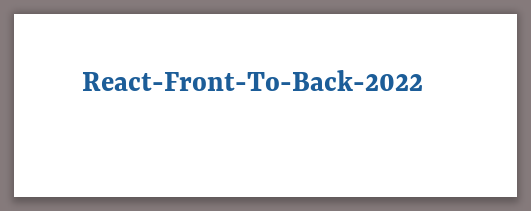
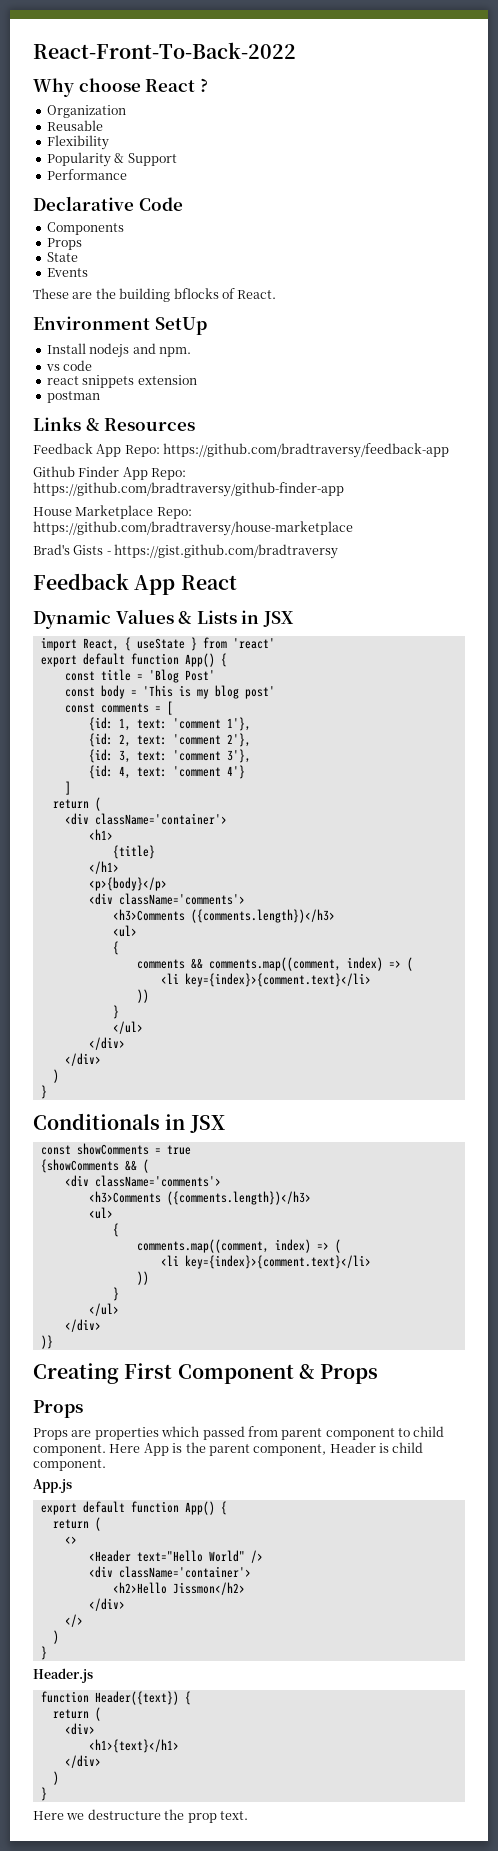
(423, 80) none -> [33,78,208,97] [46,105,126,118] [46,120,103,131] [46,135,109,150] [46,152,177,167] [46,169,127,180] [33,196,183,211] [46,222,124,235] [46,238,82,250] [46,252,78,262] [46,268,88,277] [33,288,277,302] [33,316,207,335] [46,343,191,358] [45,360,93,371] [46,375,197,388] [46,391,100,403] [33,417,196,431] [33,443,450,458] [33,466,187,480] [33,482,344,497] [33,505,192,519] [33,521,353,536] [33,544,339,559] [33,573,237,595] [33,609,294,629] [40,637,275,651] [40,653,227,667] [64,669,215,683] [64,685,275,699] [64,701,173,715] [88,717,251,731] [88,733,251,747] [88,749,251,763] [88,765,245,779] [64,781,71,795] [52,797,101,811] [64,813,227,825] [88,829,113,840] [112,845,155,859] [88,861,119,874] [88,877,167,891] [88,893,245,905] [112,909,335,923] [112,925,137,937] [112,941,119,955] [136,957,413,971] [160,973,371,987] [136,989,149,1003] [112,1005,119,1019] [112,1021,143,1034] [88,1037,125,1050] [64,1053,101,1066] [52,1069,59,1083] [40,1085,47,1099] [33,1113,225,1133] [40,1143,191,1155] [40,1159,149,1173] [64,1175,221,1187] [88,1191,311,1205] [88,1207,113,1219] [112,1223,119,1237] [136,1239,341,1253] [160,1255,371,1269] [136,1271,149,1285] [112,1287,119,1301] [88,1303,119,1316] [64,1319,101,1332] [40,1335,53,1349] [33,1363,379,1384] [33,1400,83,1418] [33,1426,445,1440] [33,1442,424,1456] [33,1459,106,1471] [33,1479,72,1493] [40,1501,227,1515] [52,1517,101,1531] [64,1536,77,1544] [88,1550,263,1563] [88,1566,251,1578] [112,1582,245,1595] [88,1598,125,1611] [64,1614,83,1627] [52,1630,59,1644] [40,1646,47,1660] [33,1668,93,1683] [40,1691,191,1705] [52,1707,101,1721] [64,1723,95,1735] [88,1739,179,1753] [64,1755,101,1768] [52,1771,59,1785] [40,1787,47,1801] [33,1809,248,1823] // Why choose React ? // Organization // Reusable // Flexibility // Popularity & Support // Performance // Declarative Code // Components // Props // State // Events // These are the building bflocks of React. // Environment SetUp // Install nodejs and npm. // vs code // react snippets extension // postman // Links & Resources // Feedback App Repo: https://github.com/bradtraversy/feedback-app // Github Finder App Repo: https://github.com/bradtraversy/github-finder-app // House Marketplace Repo: https://github.com/bradtraversy/house-marketplace // Brad's Gists - https://gist.github.com/bradtraversy // Feedback App React // Dynamic Values & Lists in JSX // import React, { useState } from 'react' // export default function App() { // const title = 'Blog Post' // const body = 'This is my blog post' // const comments = [ // {id: 1, text: 'comment 1'}, // {id: 2, text: 'comment 2'}, // {id: 3, text: 'comment 3'}, // {id: 4, text: 'comment 4'} // ] // return ( // <div className='container'> // <h1> // {title} // </h1> // <p>{body}</p> // <div className='comments'> // <h3>Comments ({comments.length})</h3> // <ul> // { // comments && comments.map((comment, index) => ( // <li key={index}>{comment.text}</li> // )) // } // </ul> // </div> // </div> // ) // } // Conditionals in JSX // const showComments = true // {showComments && ( // <div className='comments'> // <h3>Comments ({comments.length})</h3> // <ul> // { // comments.map((comment, index) => ( // <li key={index}>{comment.text}</li> // )) // } // </ul> // </div> // )} // Creating First Component & Props // Props // Props are properties which passed from parent component to child component. Here App is the parent component, Header is child component. // App.js // export default function App() { // return ( // <> // <Header text="Hello World" /> // <div className='container'> // <h2>Hello Jissmon</h2> // </div> // </> // ) // } // Header.js // function Header({text}) { // return ( // <div> // <h1>{text}</h1> // </div> // ) // } // Here we destructure the prop text.

